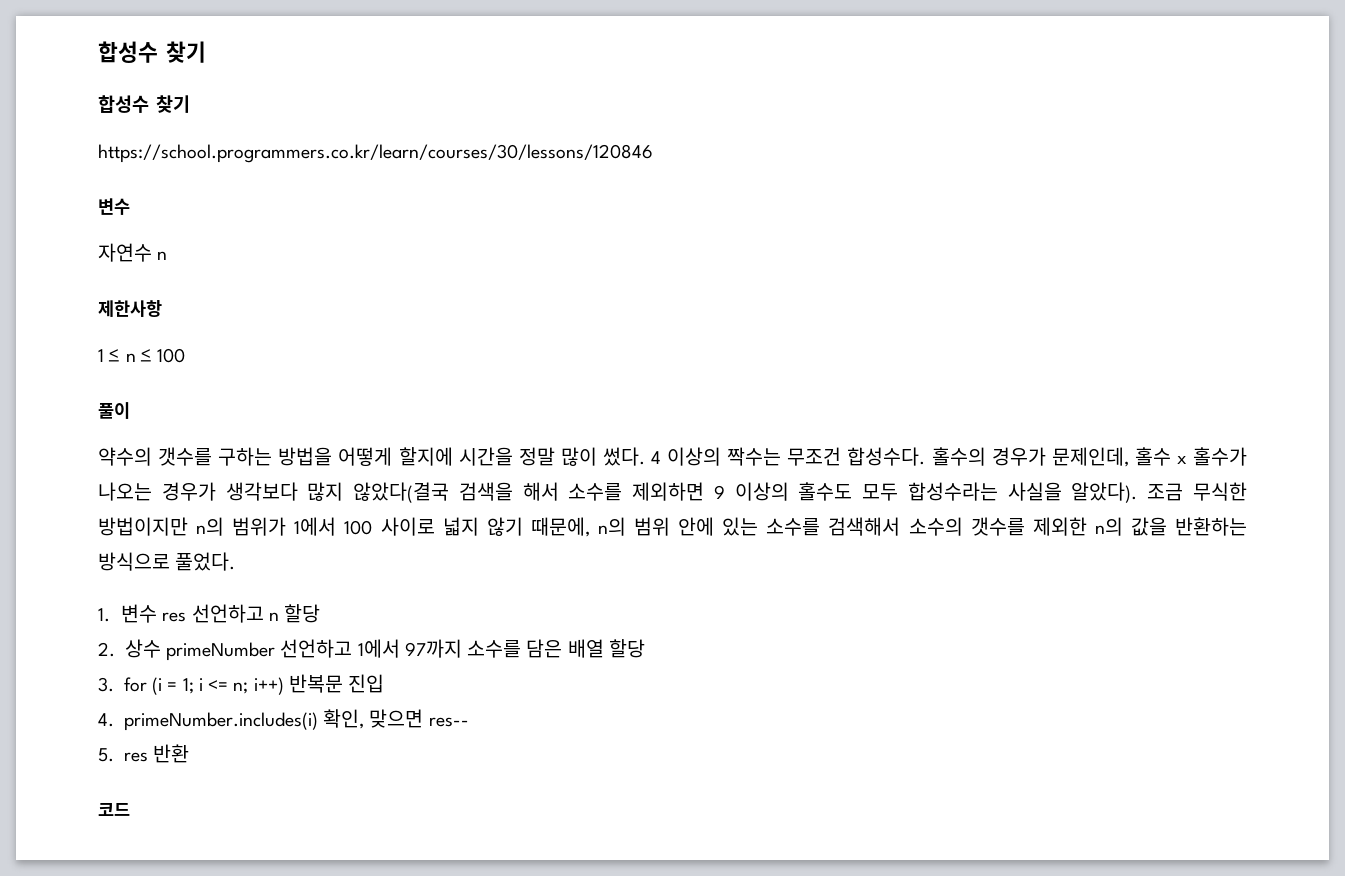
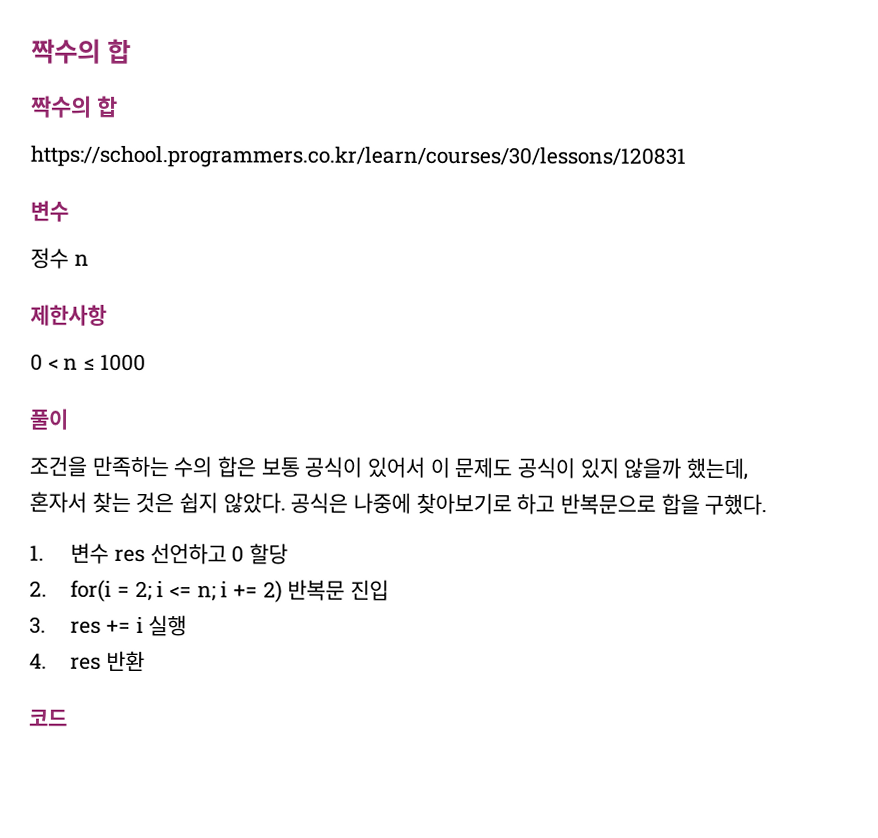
[98,41,206,63] [98,95,190,113] [98,144,653,163] 합성수 찾기 // 합성수 찾기 // https://school.programmers.co.kr/learn/courses/30/lessons/120846 -> [31,38,131,64] [30,95,118,118] [30,145,686,169] 짝수의 합 // 짝수의 합 // https://school.programmers.co.kr/learn/courses/30/lessons/120831
[98,243,152,262] 자연수 -> [30,247,69,269] 정수
[98,349,121,362] 1 ≤ -> [30,353,59,371] 0 <
[157,348,186,363] 100 -> [99,353,146,372] 1000
[98,447,1247,467] [98,482,1247,503] [98,517,1247,537] [98,552,236,571] 약수의 갯수를 구하는 방법을 어떻게 할지에 시간을 정말 많이 썼다. 4 이상의 짝수는 무조건 합성수다. 홀수의 경우가 문제인데, 홀수 x 홀수가 나오는 경우가 생각보다 많지 않았다(결국 검색을 해서 소수를 제외하면 9 이상의 홀수도 모두 합성수라는 사실을 알았다). 조금 무식한 방법이지만 n의 범위가 1에서 100 사이로 넓지 않기 때문에, n의 범위 안에 있는 소수를 검색해서 소수의 갯수를 제외한 n의 값을 반환하는 방식으로 풀었다. -> [29,455,749,481] [29,491,768,516] 조건을 만족하는 수의 합은 보통 공식이 있어서 이 문제도 공식이 있지 않을까 했는데, 혼자서 찾는 것은 쉽지 않았다. 공식은 나중에 찾아보기로 하고 반복문으로 합을 구했다.
[268,612,279,621] n -> [231,545,245,563] 0
[124,639,645,661] [98,674,385,695] [98,709,469,731] [98,748,114,762] 상수 primeNumber 선언하고 1에서 97까지 소수를 담은 배열 할당 // 3. for (i = 1; i <= n; i++) 반복문 진입 // 4. primeNumber.includes(i) 확인, 맞으면 res-- // 5. -> [70,579,390,603] [29,615,188,637] [29,653,47,669] for(i = 2; i <= n; i += 2) 반복문 진입 // 3. res += i 실행 // 4.

